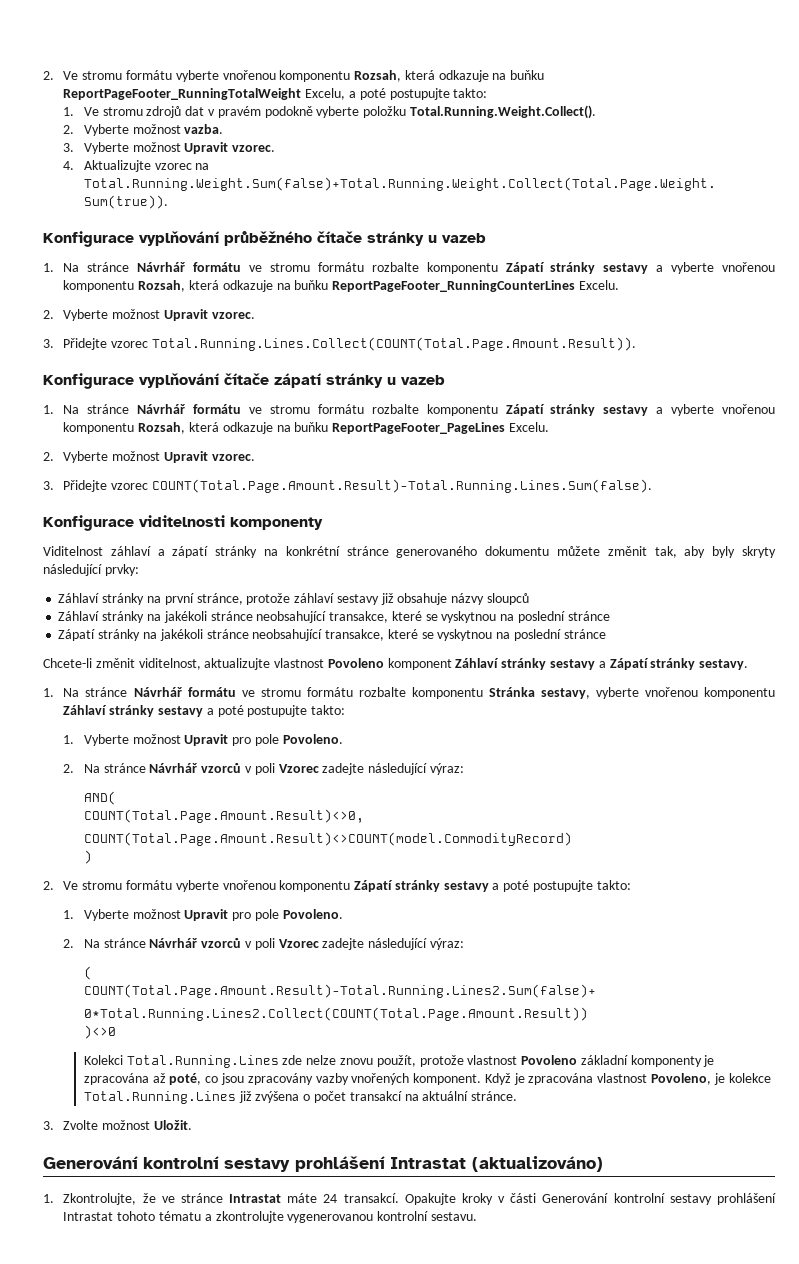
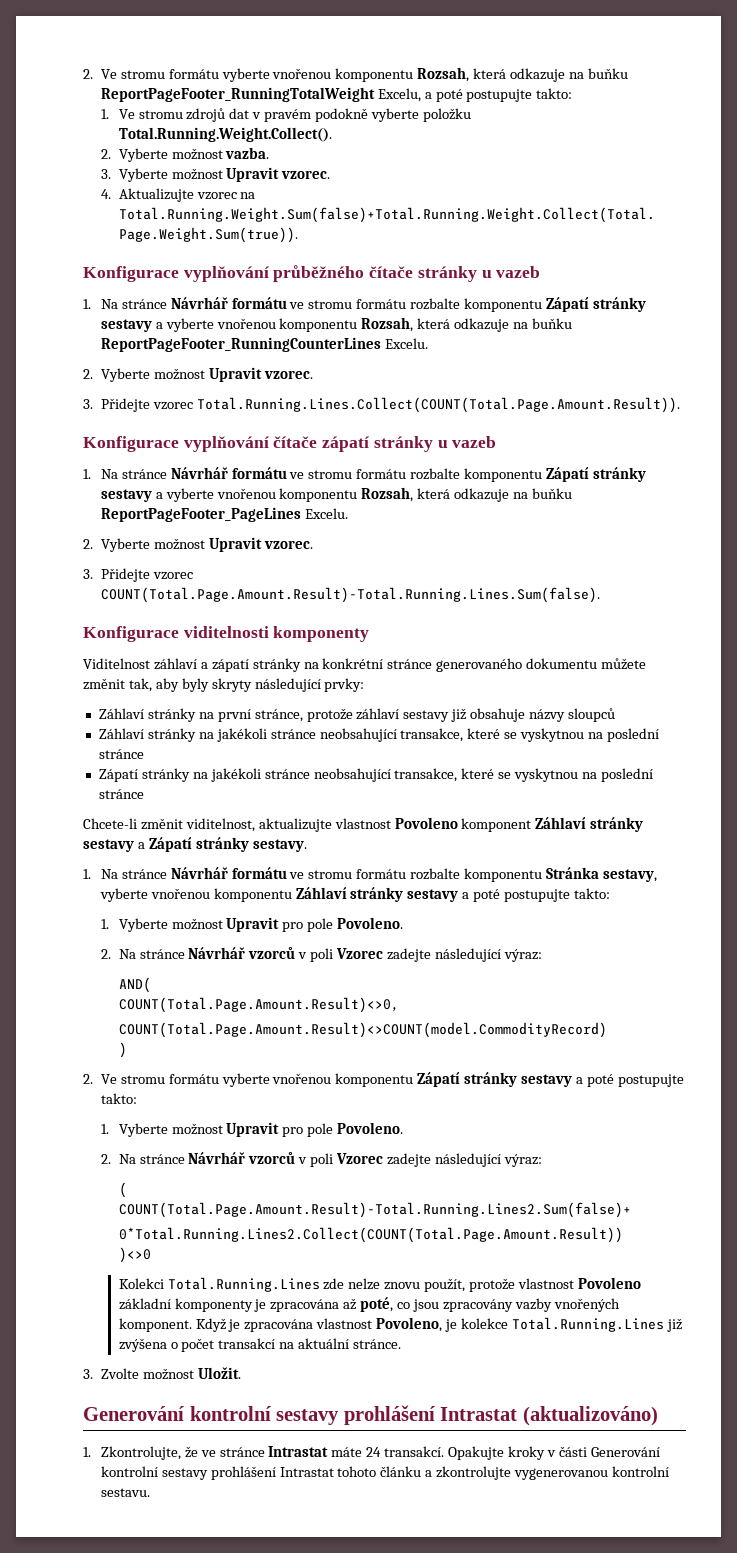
[158,1211,201,1221] tématu -> [380,1466,422,1477] článku

